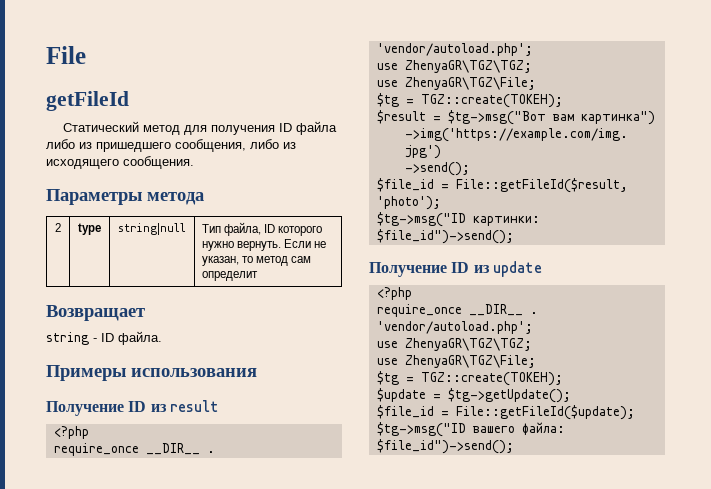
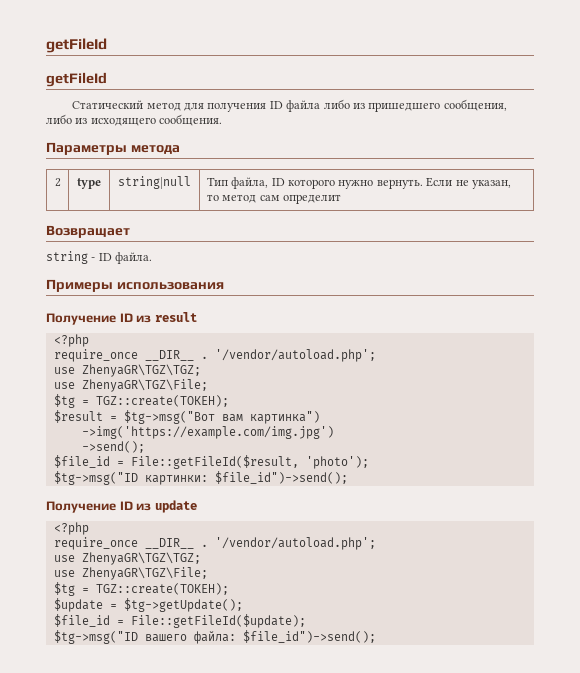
[46,46,86,64] File -> [46,38,107,53] getFileId
[376,43,533,56] 'vendor/autoload.php'; -> [214,349,376,362] '/vendor/autoload.php';
[376,321,533,334] 'vendor/autoload.php'; -> [214,537,376,550] '/vendor/autoload.php';

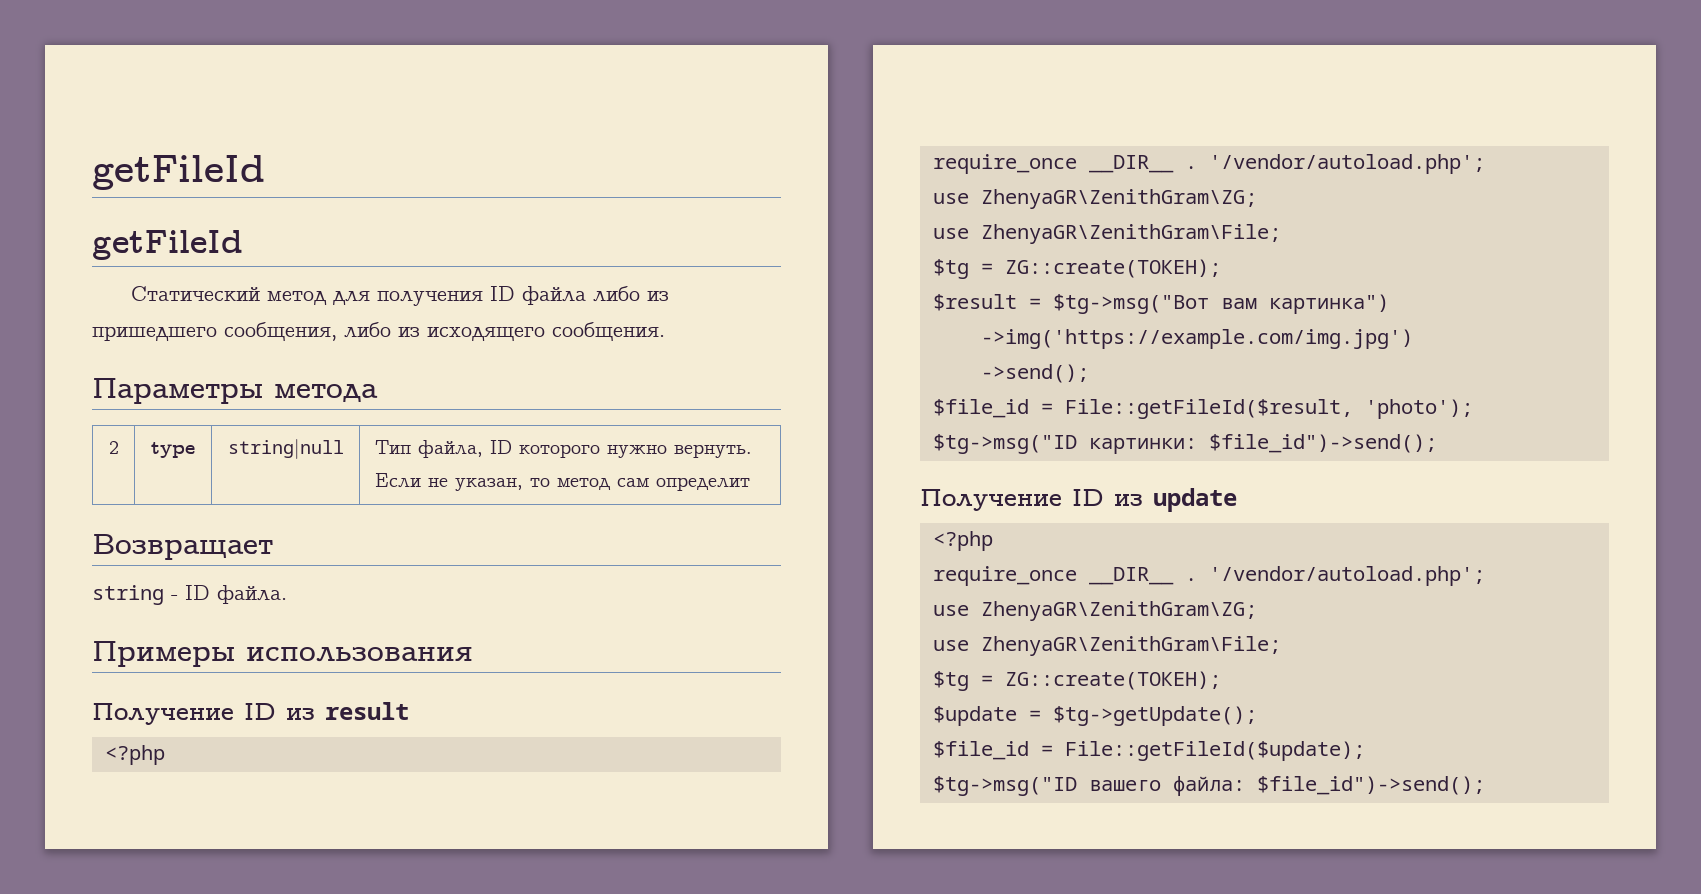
[81,364,201,377] [53,379,208,392] [53,394,229,408] ZhenyaGR\TGZ\TGZ; // use ZhenyaGR\TGZ\File; // $tg = TGZ::create(ТОКЕН); -> [980,189,1257,209] [932,224,1281,244] [932,259,1221,279] ZhenyaGR\ZenithGram\ZG; // use ZhenyaGR\ZenithGram\File; // $tg = ZG::create(ТОКЕН);
[81,552,201,565] [53,567,208,580] [53,582,229,596] ZhenyaGR\TGZ\TGZ; // use ZhenyaGR\TGZ\File; // $tg = TGZ::create(ТОКЕН); -> [980,601,1257,621] [932,636,1281,656] [932,671,1221,691] ZhenyaGR\ZenithGram\ZG; // use ZhenyaGR\ZenithGram\File; // $tg = ZG::create(ТОКЕН);

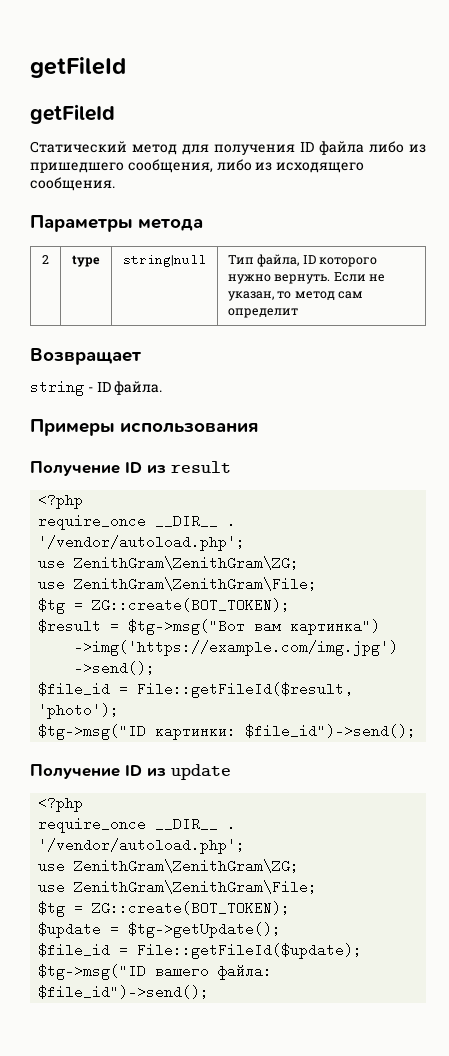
[980,189,1257,209] [932,224,1281,244] [932,259,1221,279] ZhenyaGR\ZenithGram\ZG; // use ZhenyaGR\ZenithGram\File; // $tg = ZG::create(ТОКЕН); -> [74,556,300,570] [38,577,318,591] [38,598,291,614] ZenithGram\ZenithGram\ZG; // use ZenithGram\ZenithGram\File; // $tg = ZG::create(BOT_TOKEN);
[980,601,1257,621] [932,636,1281,656] [932,671,1221,691] ZhenyaGR\ZenithGram\ZG; // use ZhenyaGR\ZenithGram\File; // $tg = ZG::create(ТОКЕН); -> [74,859,300,873] [38,880,318,894] [38,901,291,917] ZenithGram\ZenithGram\ZG; // use ZenithGram\ZenithGram\File; // $tg = ZG::create(BOT_TOKEN);

